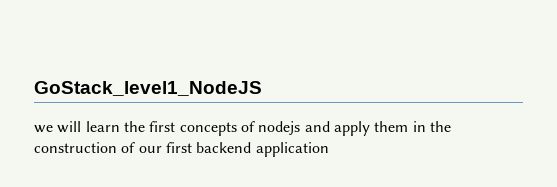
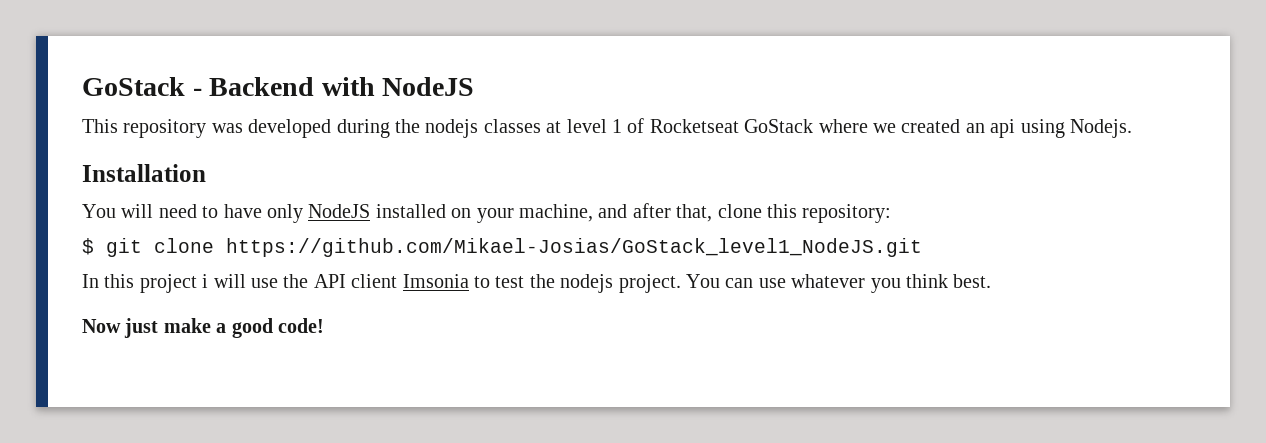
[34,81,262,96] [34,121,451,136] [34,142,329,157] GoStack_level1_NodeJS // we will learn the first concepts of nodejs and apply them in the construction of our first backend application -> [82,77,475,96] [82,118,1132,138] [82,164,206,182] [82,203,892,223] [82,238,922,257] [82,274,992,293] [82,318,324,338] GoStack - Backend with NodeJS // This repository was developed during the nodejs classes at level 1 of Rocketseat GoStack where we created an api using Nodejs. // Installation // You will need to have only NodeJS installed on your machine, and after that, clone this repository: // $ git clone https://github.com/Mikael-Josias/GoStack_level1_NodeJS.git // In this project i will use the API client Imsonia to test the nodejs project. You can use whatever you think best. // Now just make a good code!

